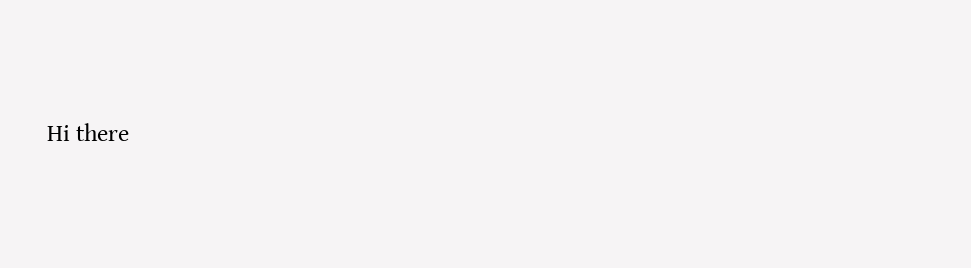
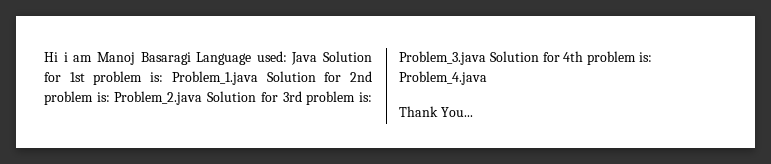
[76,123,130,141] there -> [63,51,372,65] [44,71,372,85] [44,91,372,105] [399,51,652,65] [399,71,487,85] [399,106,473,117] i am Manoj Basaragi Language used: Java Solution for 1st problem is: Problem_1.java Solution for 2nd problem is: Problem_2.java Solution for 3rd problem is: Problem_3.java Solution for 4th problem is: Problem_4.java // Thank You...

